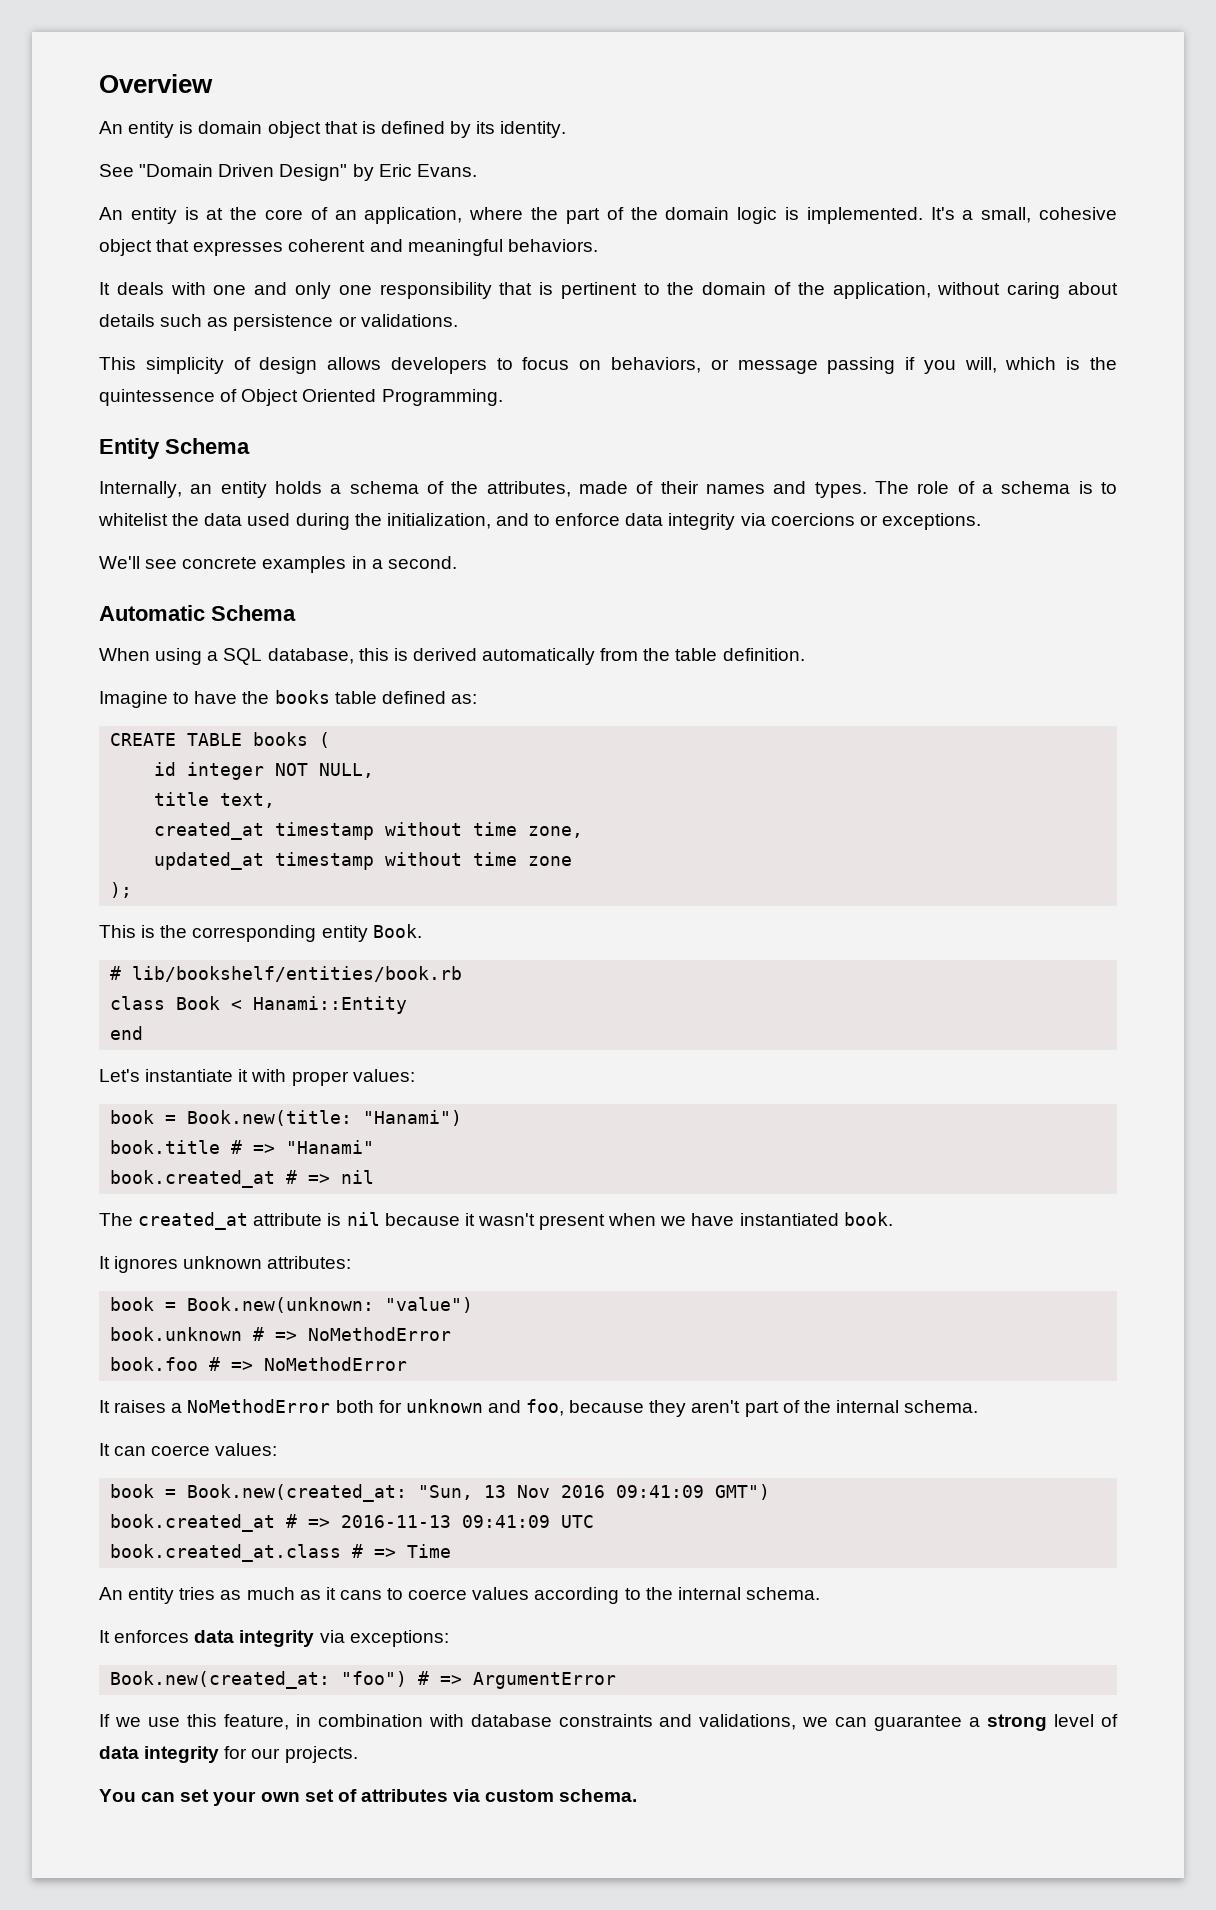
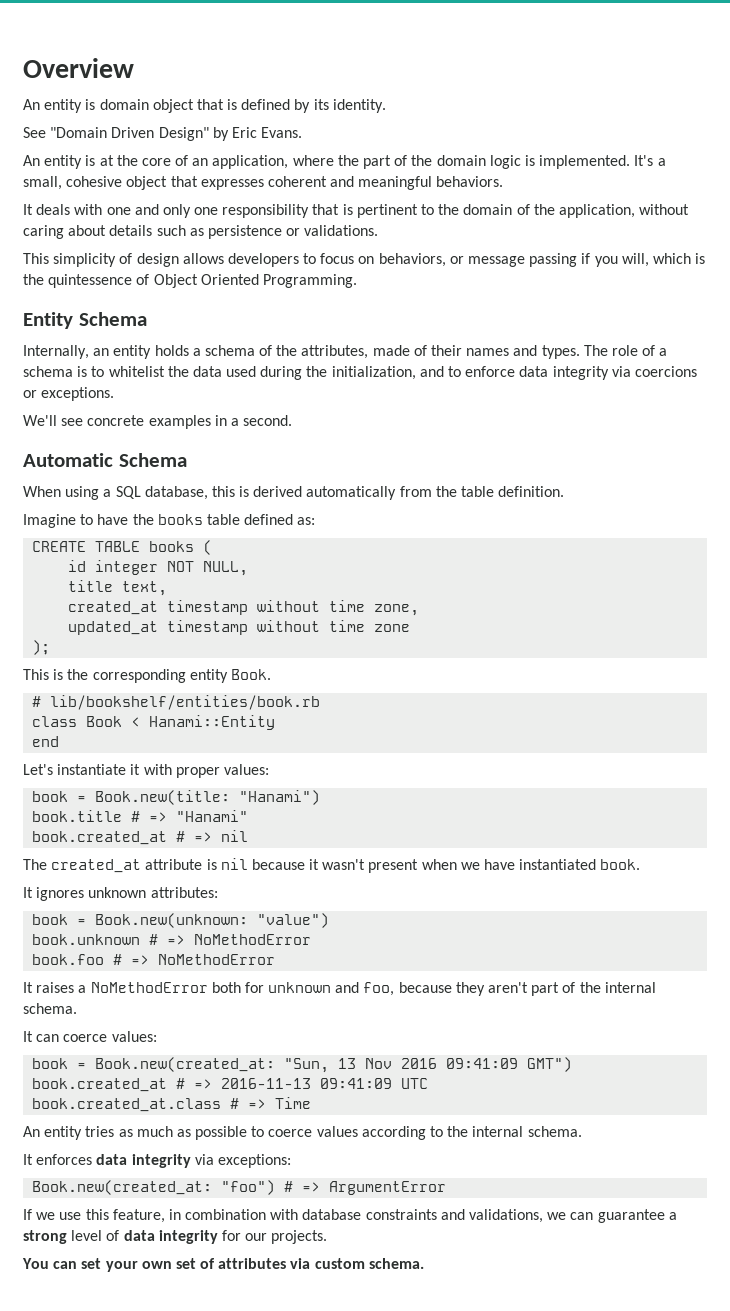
[325,1587,382,1600] it cans -> [195,1126,248,1140] possible

